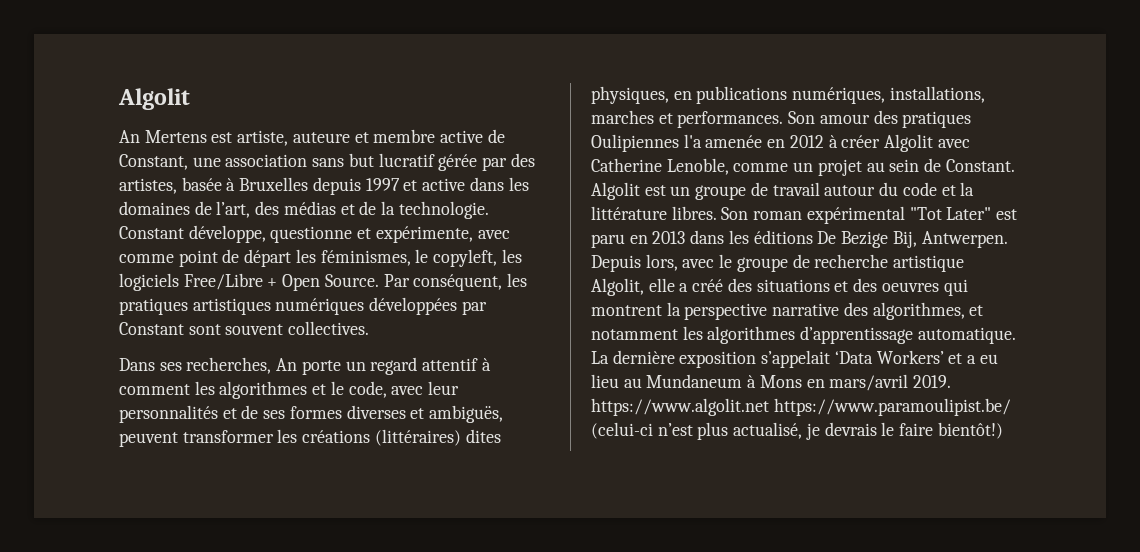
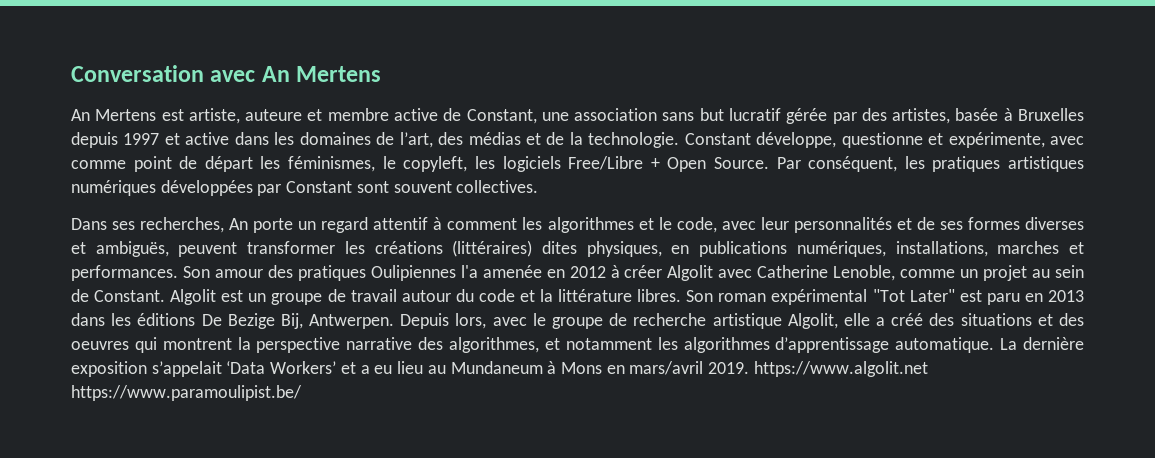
[118,88,190,110] Algolit -> [71,65,382,82] Conversation avec An Mertens
[591,422,1003,440] (celui-ci n’est plus actualisé, je devrais le faire bientôt!) -> (302, 393) none

